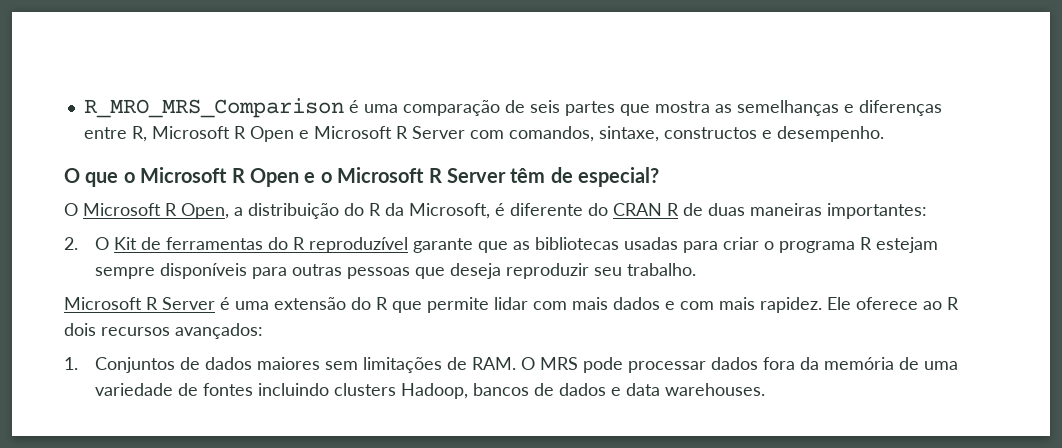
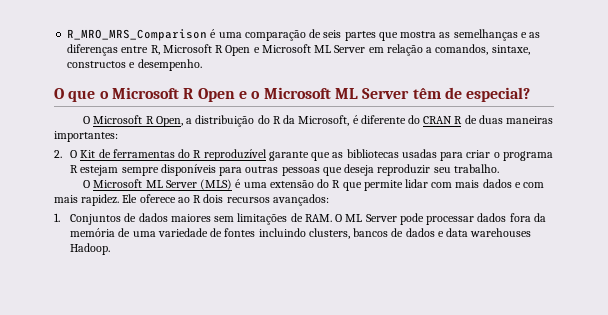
(854, 108) none -> [529,32,541,38] as
[395,126,504,139] R Server com -> [314,44,433,56] ML Server em relação a
[428,168,442,183] R -> [334,88,358,99] ML
[64,297,215,310] Microsoft R Server -> [83,179,233,190] O Microsoft ML Server (MLS)
[539,357,578,370] MRS -> [345,214,397,222] ML Server
[333,383,468,399] clusters Hadoop, -> [308,228,350,239] clusters,
[664,383,765,396] warehouses. -> [470,228,532,237] [70,243,111,255] warehouses Hadoop.

